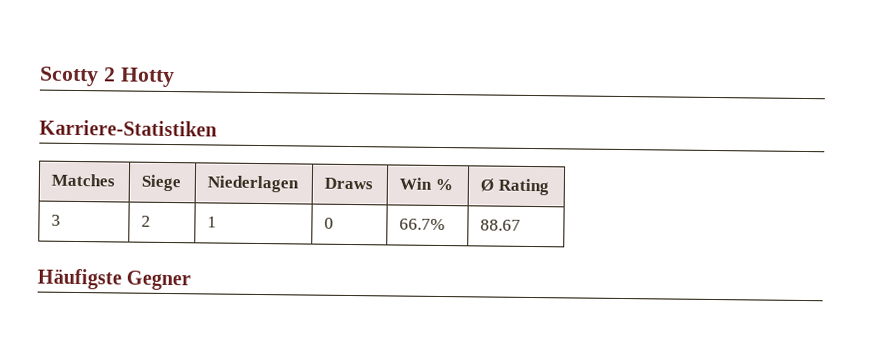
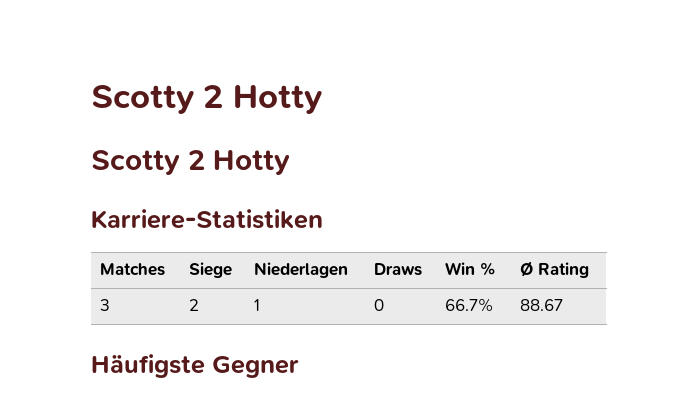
[39,66,175,88] Scotty 2 Hotty -> [91,85,323,114] [91,150,290,175] Scotty 2 Hotty // Scotty 2 Hotty

